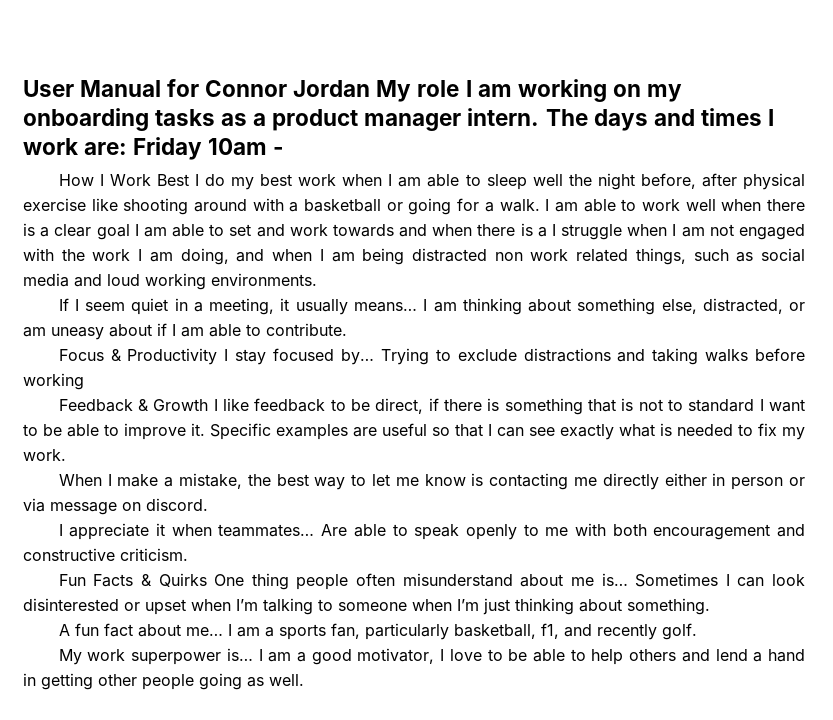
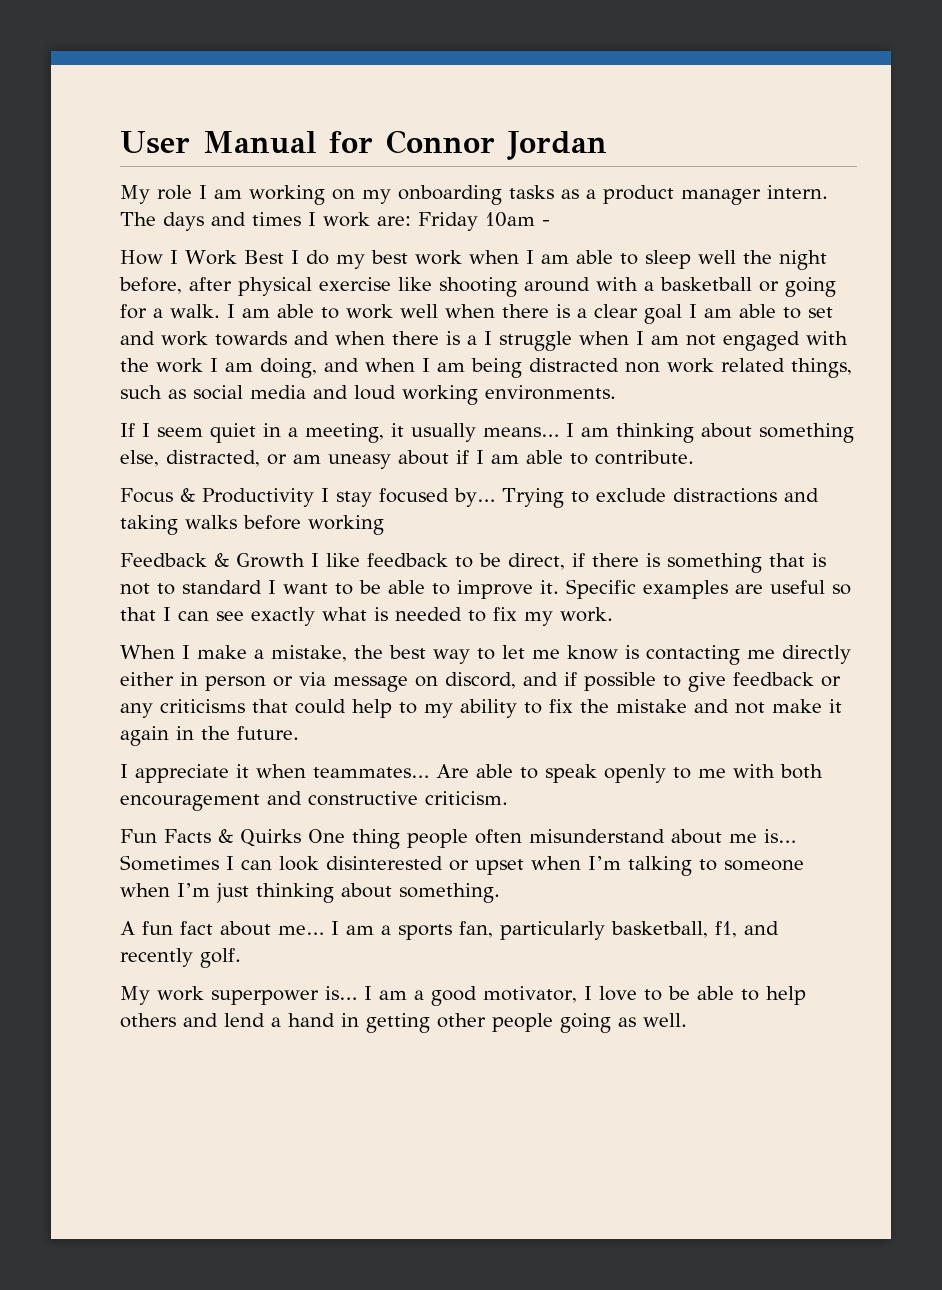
(371, 88) none -> (607, 145) //
[146,498,208,511] discord. -> [445,672,841,692] [120,699,842,718] [120,726,299,746] discord, and if possible to give feedback or any criticisms that could help to my ability to fix the mistake and not make it again in the future.

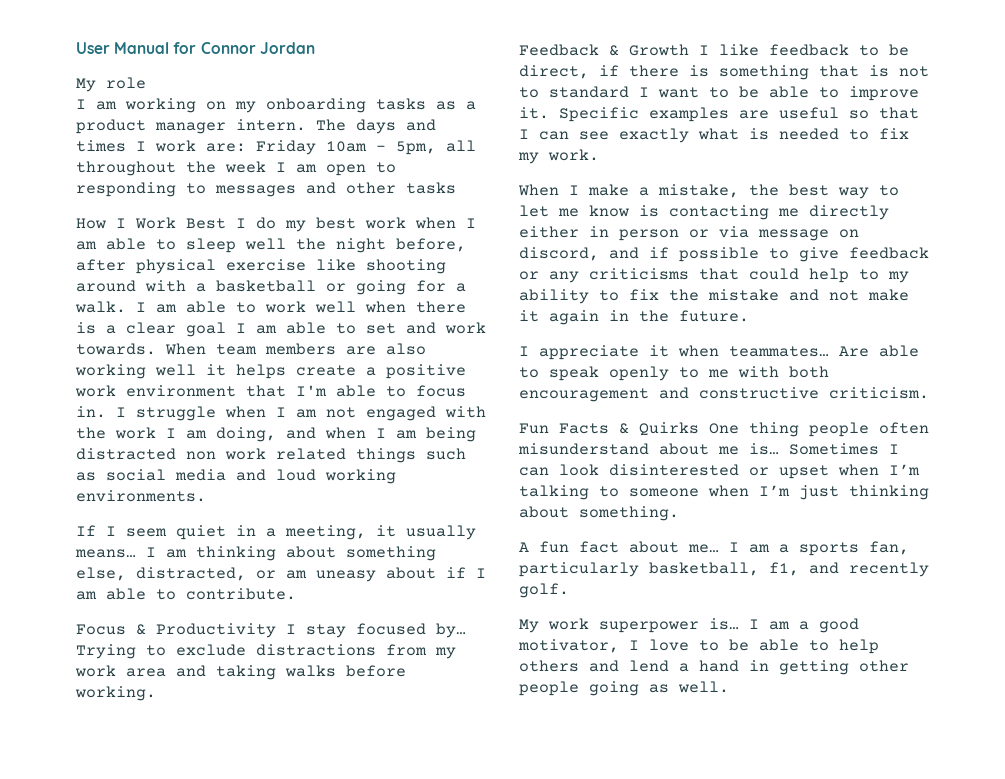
(192, 192) none -> (146, 83) //
(550, 223) none -> [396,140,476,155] [76,161,396,176] [76,182,456,197] 5pm, all throughout the week I am open to responding to messages and other tasks
[215,331,477,346] towards and when there is a -> [76,343,426,355] [75,364,466,379] [75,385,466,397] [76,406,106,418] towards. When team members are also working well it helps create a positive work environment that I'm able to focus in.
[791,358,852,378] things, -> [356,448,416,463] things
(777, 495) none -> [386,644,456,659] [75,665,166,677] from my work area
[308,515,384,535] working -> [75,686,156,701] working.

